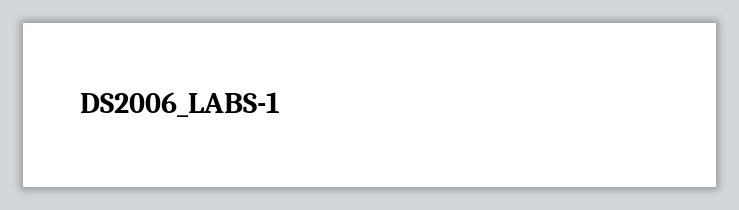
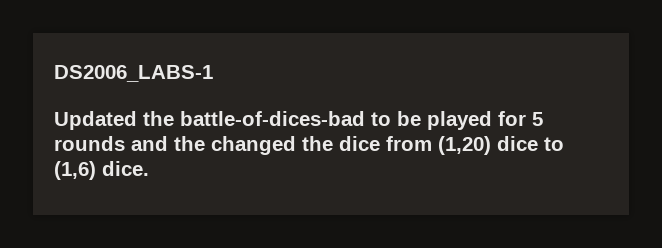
(280, 104) none -> [54,111,543,130] [54,136,564,155] [54,161,149,180] // Updated the battle-of-dices-bad to be played for 5 rounds and the changed the dice from (1,20) dice to (1,6) dice.

